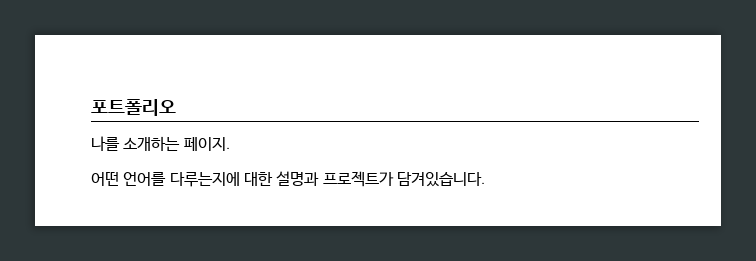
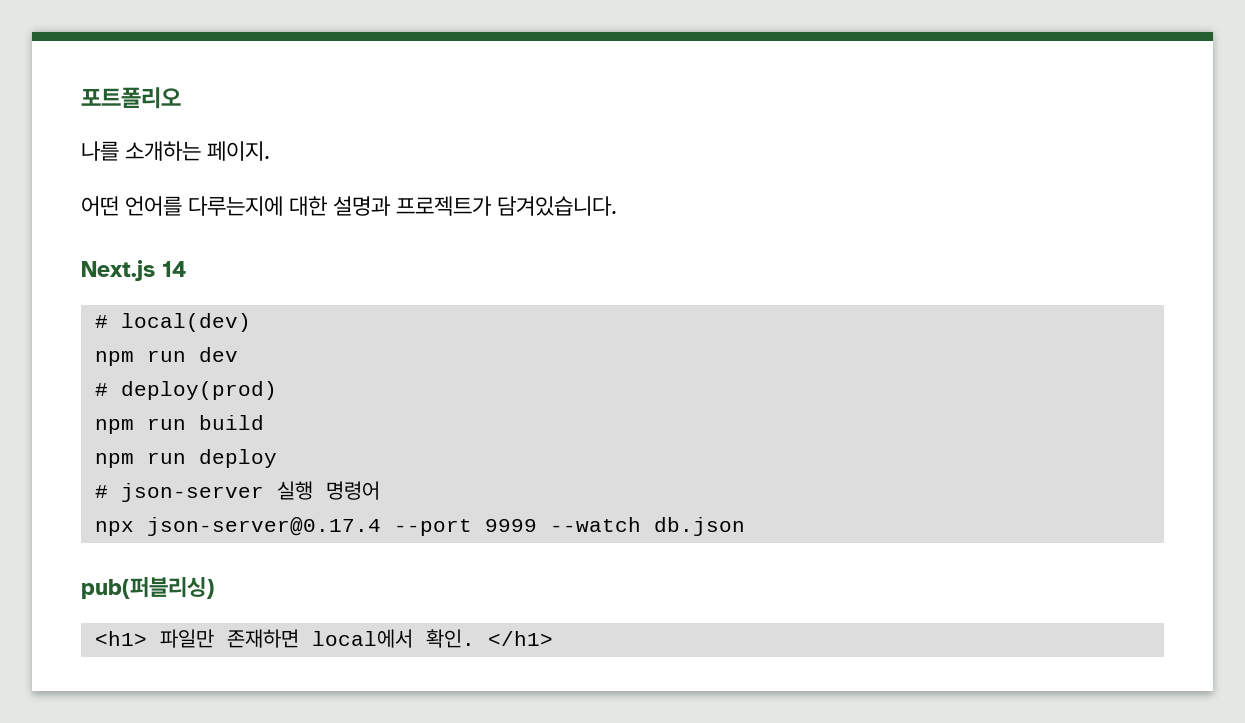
(485, 179) none -> [81,260,186,281] [94,313,251,332] [94,347,238,366] [94,381,277,400] [94,415,264,434] [94,449,277,468] [94,481,380,502] [94,517,745,536] [81,577,214,599] [94,629,553,648] // Next.js 14 // # local(dev) // npm run dev // # deploy(prod) // npm run build // npm run deploy // # json-server 실행 명령어 // npx json-server@0.17.4 --port 9999 --watch db.json // pub(퍼블리싱) // <h1> 파일만 존재하면 local에서 확인. </h1>

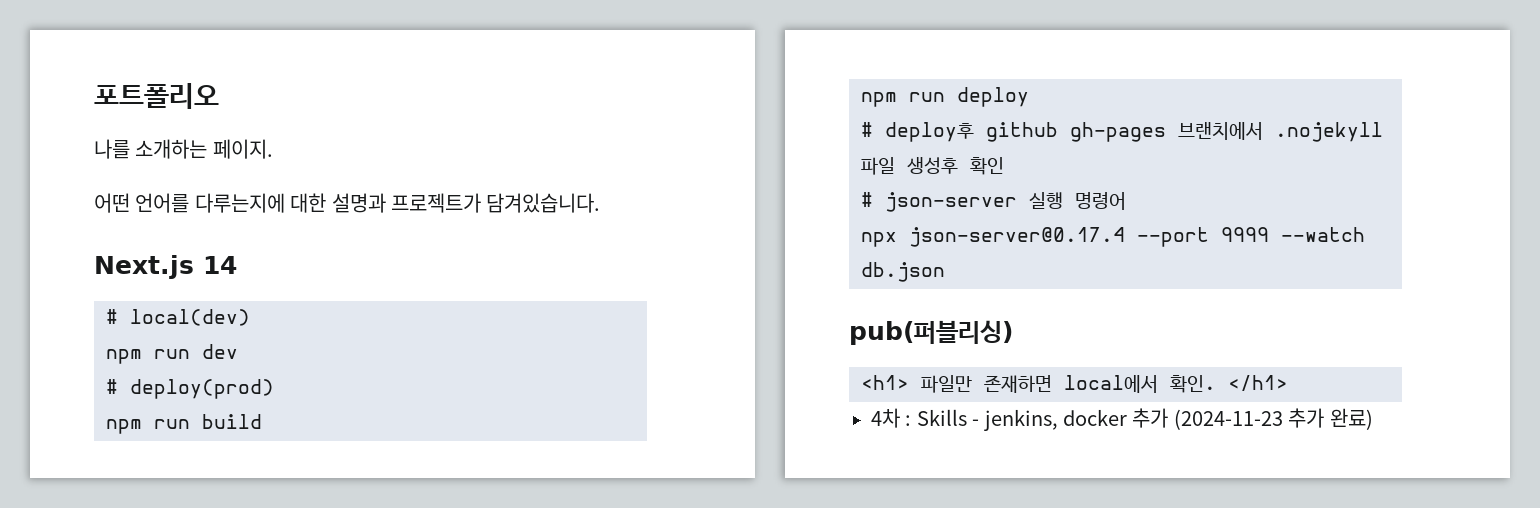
(277, 458) none -> [861,122,1383,142] [861,157,1004,175] // # deploy후 github gh-pages 브랜치에서 .nojekyll 파일 생성후 확인
(553, 638) none -> [871,408,1373,431] // 4차 : Skills - jenkins, docker 추가 (2024-11-23 추가 완료)

